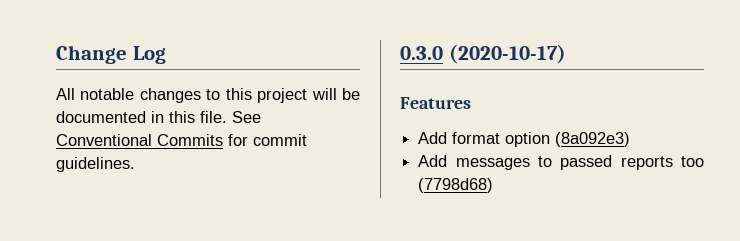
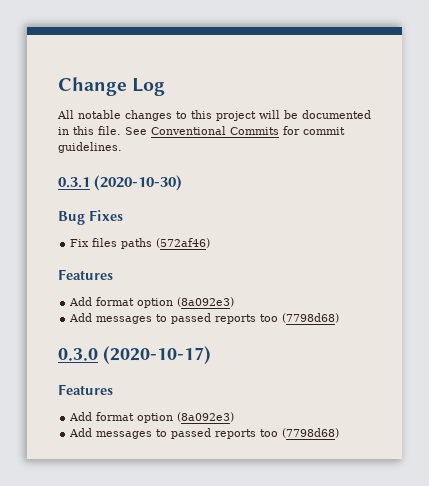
(135, 164) none -> [58,175,183,191] [58,210,123,225] [70,238,211,249] [58,269,113,280] [69,297,235,308] [69,313,340,324] // 0.3.1 (2020-10-30) // Bug Fixes // Fix files paths (572af46) // Features // Add format option (8a092e3) // Add messages to passed reports too (7798d68)

